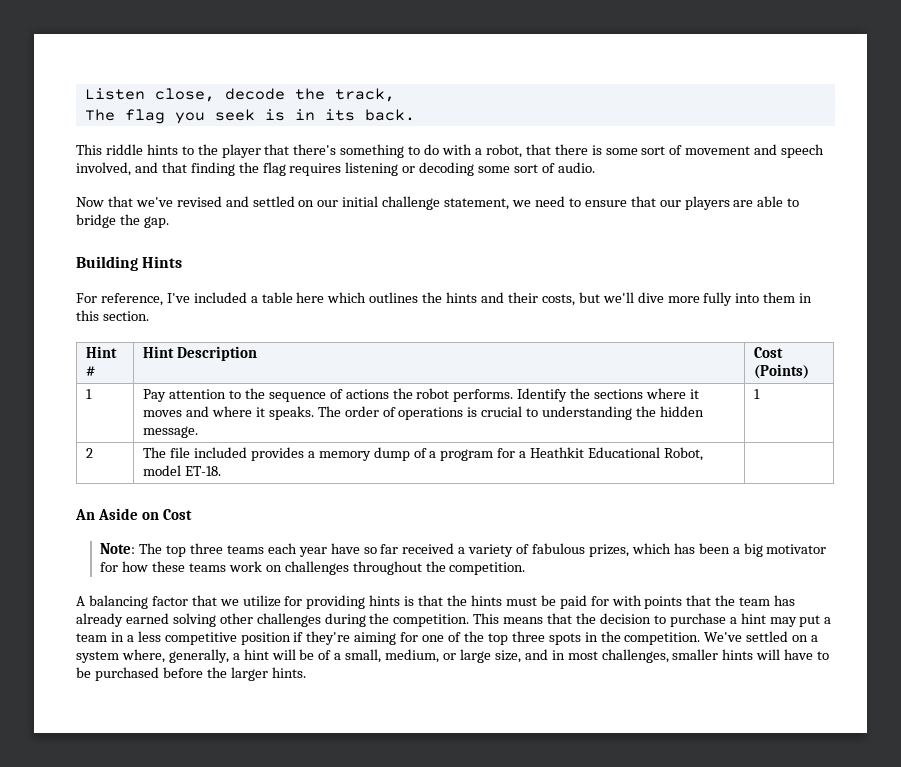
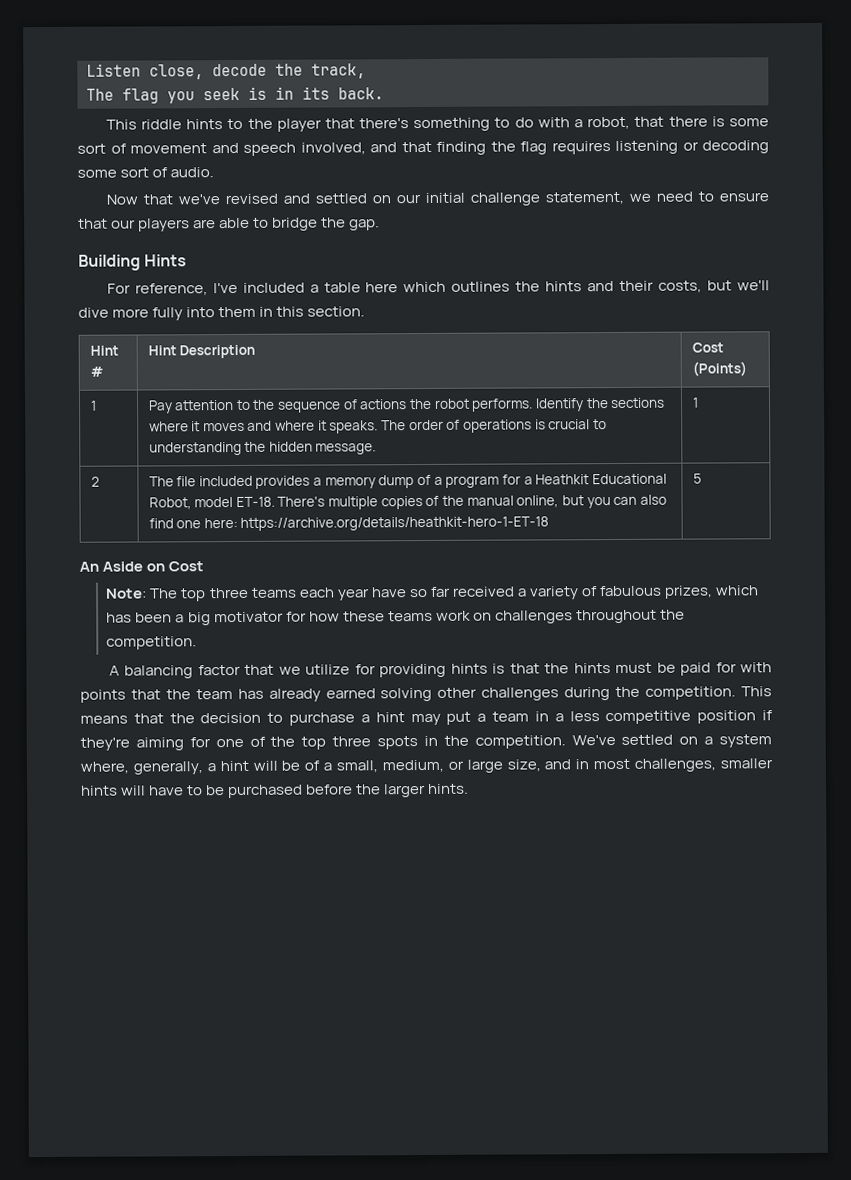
(222, 471) | -> [277,494,667,510] [148,516,550,531] [692,473,702,484] There's multiple copies of the manual online, but you can also find one here: https://archive.org/details/heathkit-hero-1-ET-18 | 5

